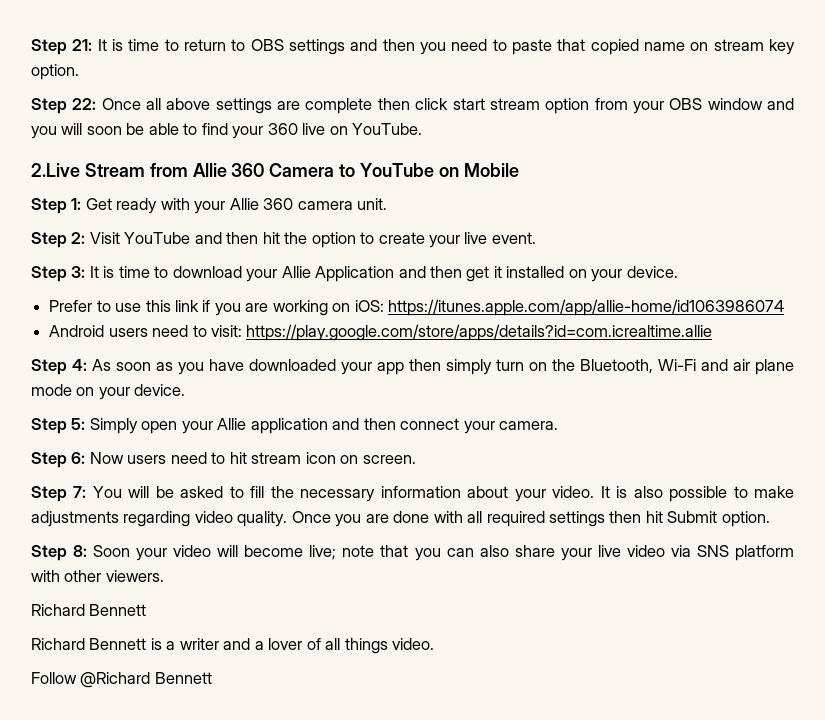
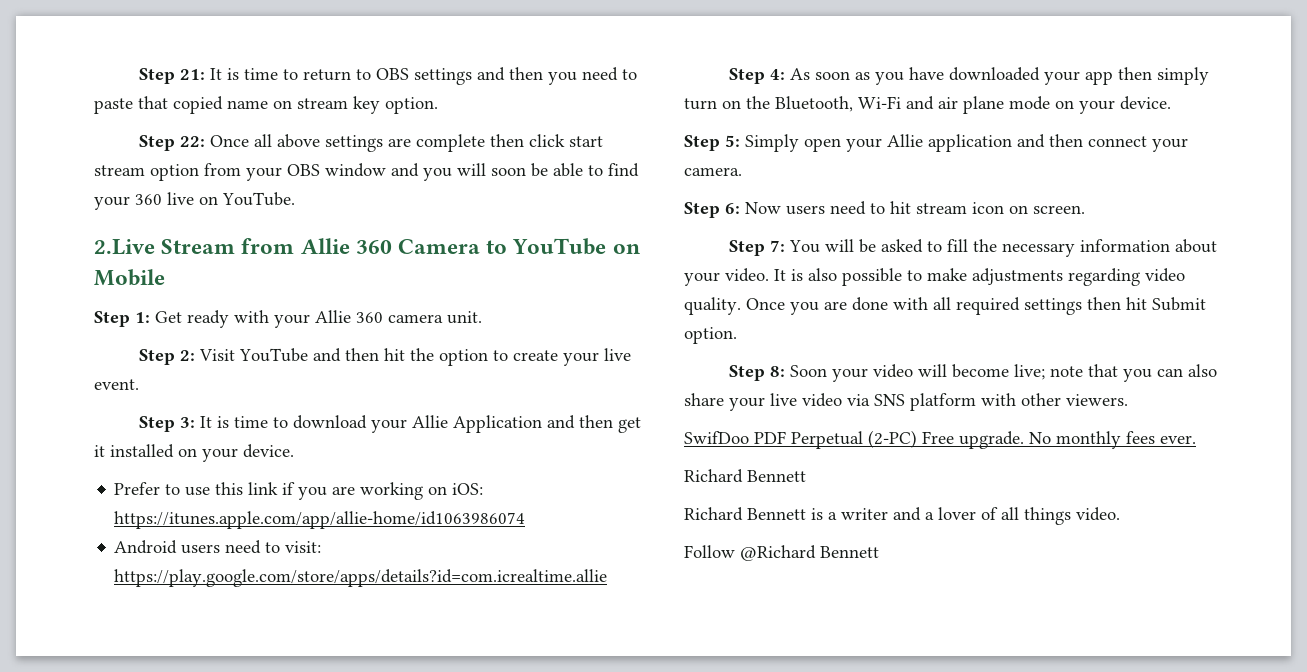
(164, 576) none -> [684,430,1196,449] // SwifDoo PDF Perpetual (2-PC) Free upgrade. No monthly fees ever.

